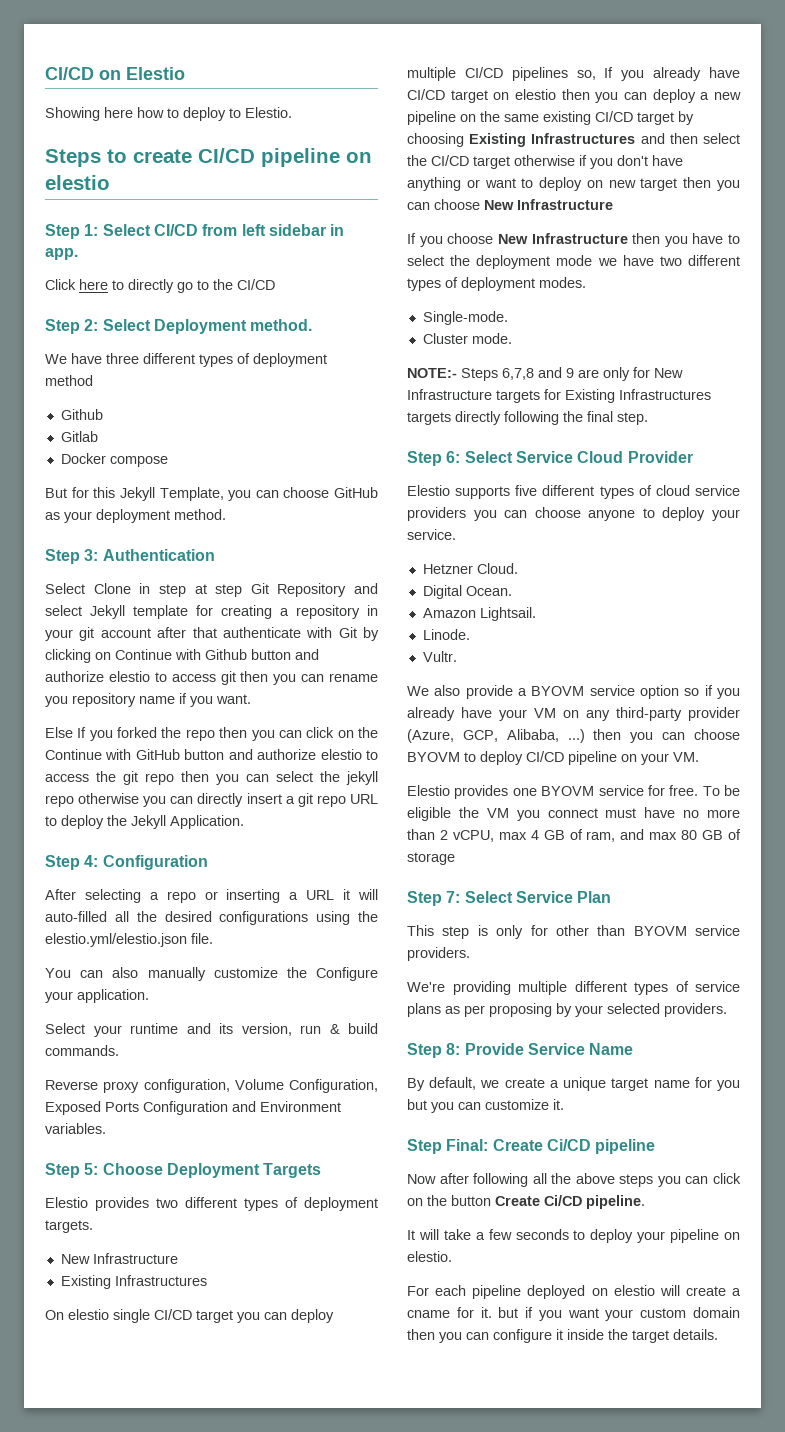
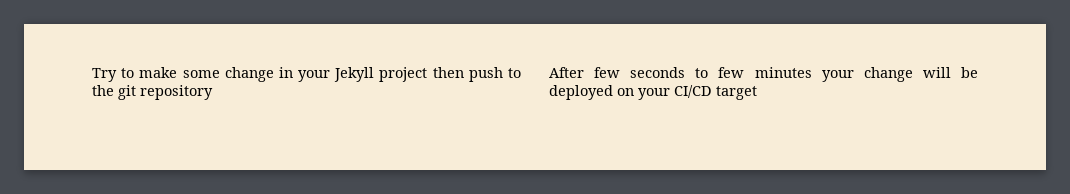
[45,67,185,80] [45,107,292,121] [45,148,372,167] [45,175,110,190] [45,224,345,239] [45,248,78,260] [45,279,275,293] [45,319,313,334] [45,353,327,367] [45,375,93,386] [60,409,103,420] [60,431,98,442] [60,453,168,467] [45,487,378,501] [45,509,226,523] [45,549,215,564] [45,583,378,597] [45,605,378,619] [45,627,379,641] [45,649,319,663] [45,671,378,685] [45,693,251,707] [45,727,379,741] [45,749,378,760] [45,771,378,785] [45,793,378,807] [45,815,244,829] [45,855,208,870] [45,889,379,903] [45,911,378,925] [45,933,213,947] [45,967,378,981] [45,989,149,1003] [45,1023,378,1037] [45,1045,119,1056] [45,1079,378,1093] [45,1101,341,1115] [45,1123,106,1134] [45,1163,322,1178] [45,1197,378,1211] [45,1220,93,1233] [60,1253,178,1264] [60,1275,207,1289] [45,1309,334,1323] [407,67,740,81] [407,89,741,103] [407,111,694,125] [407,133,740,147] [407,155,683,169] [407,177,740,191] [407,199,613,210] [407,233,740,247] [407,255,740,269] [407,277,586,291] [422,311,508,325] [422,333,512,344] [407,367,683,381] [407,389,711,403] [407,411,648,425] [407,451,693,466] [407,485,740,499] [407,507,740,521] [407,529,456,540] [422,563,518,574] [422,585,512,599] [422,607,536,621] [422,629,470,640] [422,651,457,662] [407,685,740,699] [407,707,740,721] [407,729,740,743] [407,751,699,765] [407,785,740,799] [407,807,740,821] [407,829,741,842] [407,852,455,865] [407,891,612,906] [407,925,740,939] [407,947,470,961] [407,981,740,995] [407,1003,727,1017] [407,1043,634,1058] [407,1077,740,1091] [407,1099,564,1113] [407,1139,656,1154] [407,1173,741,1187] [407,1195,645,1209] [407,1229,740,1243] [407,1251,452,1262] [407,1285,741,1299] [407,1307,740,1321] [407,1329,718,1343] CI/CD on Elestio // Showing here how to deploy to Elestio. // Steps to create CI/CD pipeline on elestio // Step 1: Select CI/CD from left sidebar in app. // Click here to directly go to the CI/CD // Step 2: Select Deployment method. // We have three different types of deployment method // Github // Gitlab // Docker compose // But for this Jekyll Template, you can choose GitHub as your deployment method. // Step 3: Authentication // Select Clone in step at step Git Repository and select Jekyll template for creating a repository in your git account after that authenticate with Git by clicking on Continue with Github button and authorize elestio to access git then you can rename you repository name if you want. // Else If you forked the repo then you can click on the Continue with GitHub button and authorize elestio to access the git repo then you can select the jekyll repo otherwise you can directly insert a git repo URL to deploy the Jekyll Application. // Step 4: Configuration // After selecting a repo or inserting a URL it will auto-filled all the desired configurations using the elestio.yml/elestio.json file. // You can also manually customize the Configure your application. // Select your runtime and its version, run & build commands. // Reverse proxy configuration, Volume Configuration, Exposed Ports Configuration and Environment variables. // Step 5: Choose Deployment Targets // Elestio provides two different types of deployment targets. // New Infrastructure // Existing Infrastructures // On elestio single CI/CD target you can deploy multiple CI/CD pipelines so, If you already have CI/CD target on elestio then you can deploy a new pipeline on the same existing CI/CD target by choosing Existing Infrastructures and then select the CI/CD target otherwise if you don't have anything or want to deploy on new target then you can choose New Infrastructure // If you choose New Infrastructure then you have to select the deployment mode we have two different types of deployment modes. // Single-mode. // Cluster mode. // NOTE:- Steps 6,7,8 and 9 are only for New Infrastructure targets for Existing Infrastructures targets directly following the final step. // Step 6: Select Service Cloud Provider // Elestio supports five different types of cloud service providers you can choose anyone to deploy your service. // Hetzner Cloud. // Digital Ocean. // Amazon Lightsail. // Linode. // Vultr. // We also provide a BYOVM service option so if you already have your VM on any third-party provider (Azure, GCP, Alibaba, ...) then you can choose BYOVM to deploy CI/CD pipeline on your VM. // Elestio provides one BYOVM service for free. To be eligible the VM you connect must have no more than 2 vCPU, max 4 GB of ram, and max 80 GB of storage // Step 7: Select Service Plan // This step is only for other than BYOVM service providers. // We're providing multiple different types of service plans as per proposing by your selected providers. // Step 8: Provide Service Name // By default, we create a unique target name for you but you can customize it. // Step Final: Create Ci/CD pipeline // Now after following all the above steps you can click on the button Create Ci/CD pipeline. // It will take a few seconds to deploy your pipeline on elestio. // For each pipeline deployed on elestio will create a cname for it. but if you want your custom domain then you can configure it inside the target details. -> [92,67,521,82] [92,85,213,100] [549,67,978,82] [549,85,757,100] Try to make some change in your Jekyll project then push to the git repository // After few seconds to few minutes your change will be deployed on your CI/CD target

